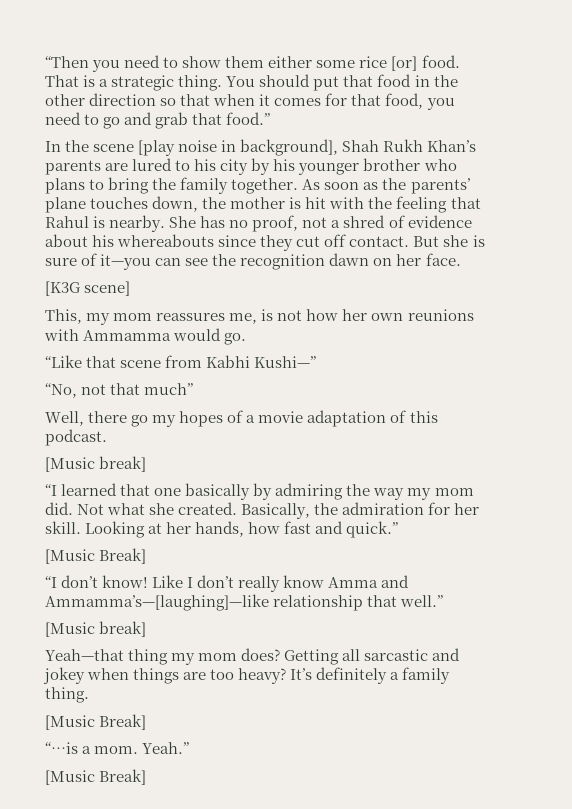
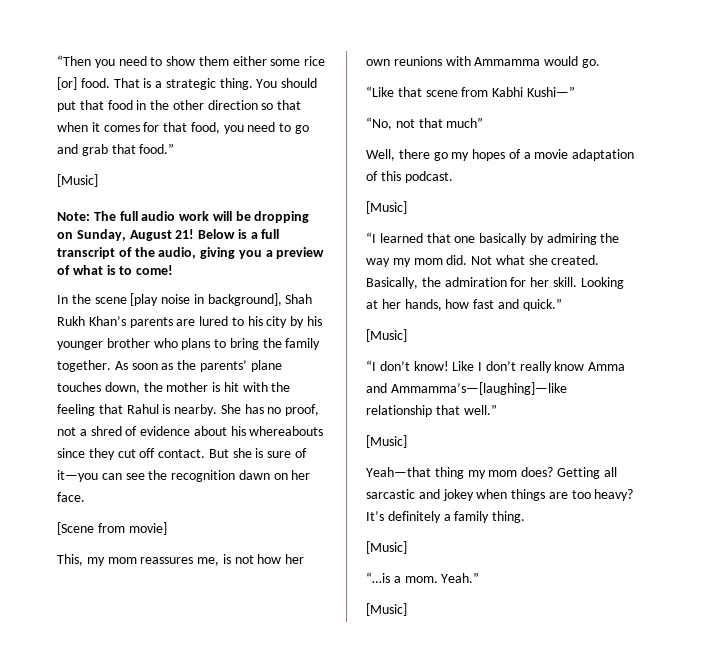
(271, 118) none -> [57,174,98,187] [57,211,310,223] [57,229,280,241] [57,247,325,259] [57,265,174,275] // [Music] // Note: The full audio work will be dropping on Sunday, August 21! Below is a full transcript of the audio, giving you a preview of what is to come!
[45,281,131,296] [K3G scene] -> [57,522,167,535] [Scene from movie]
[45,456,147,472] [Music break] -> [366,201,407,214] [Music]
[45,548,147,564] [Music Break] -> [366,329,407,342] [Music]
[45,621,147,637] [Music break] -> [366,435,407,448] [Music]
[45,714,147,730] [Music Break] -> [366,541,407,554] [Music]
[45,769,147,785] [Music Break] -> [366,603,407,616] [Music]

